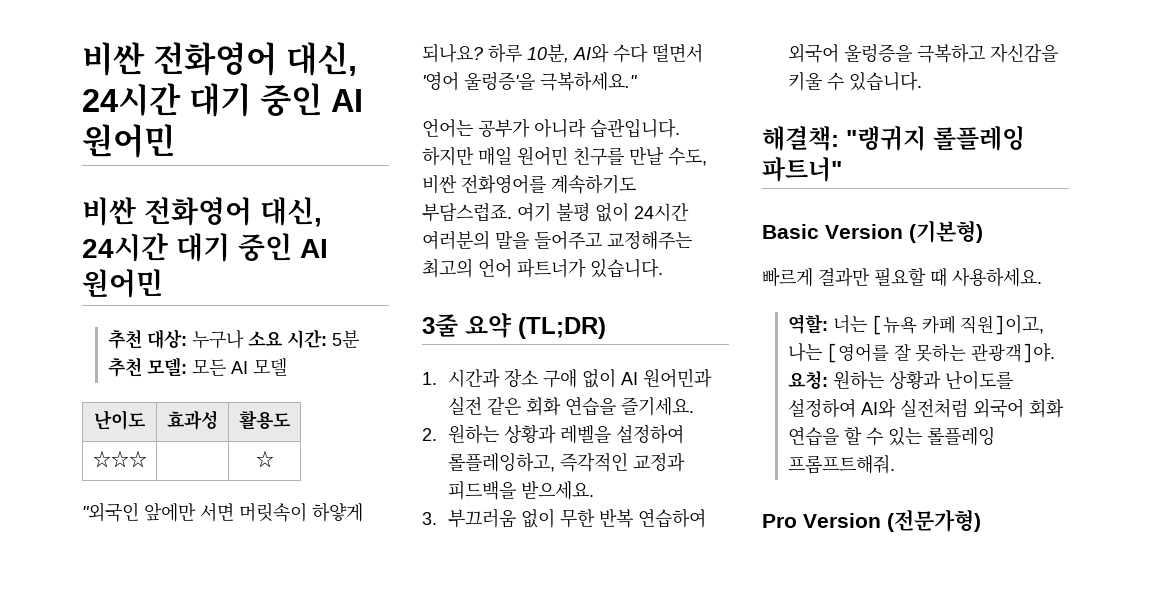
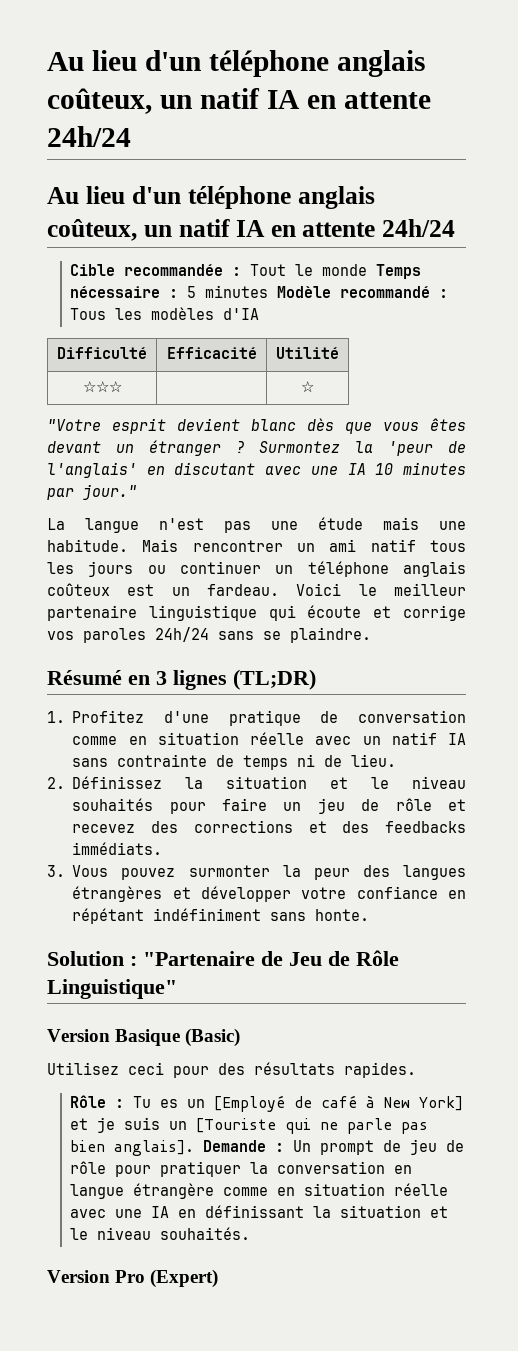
[82,42,357,76] [82,83,363,117] [82,124,175,158] [82,197,322,227] [82,233,328,262] [82,269,163,298] [107,329,359,349] [107,357,287,377] [94,410,146,430] [167,410,218,430] [239,410,291,429] [92,450,147,468] [255,450,274,468] [82,502,363,522] [422,43,703,63] [422,72,638,91] [422,118,680,138] [422,146,707,166] [422,175,636,194] [422,202,689,222] [422,230,692,250] [422,258,663,278] [422,313,606,339] [422,368,712,388] [447,397,694,416] [422,424,684,444] [447,452,685,472] [447,480,594,500] [422,509,706,528] [787,43,1058,63] [787,71,922,91] [762,126,1025,151] [762,157,842,182] [762,220,983,243] [762,267,1042,287] [787,314,1045,335] [787,343,1056,363] [787,370,1013,390] [787,398,1064,418] [787,427,995,446] [787,455,895,474] [762,509,981,532] 비싼 전화영어 대신, 24시간 대기 중인 AI 원어민 // 비싼 전화영어 대신, 24시간 대기 중인 AI 원어민 // 추천 대상: 누구나 소요 시간: 5분 추천 모델: 모든 AI 모델 // 난이도 | 효과성 | 활용도 // ☆☆☆ | | ☆ // "외국인 앞에만 서면 머릿속이 하얗게 되나요? 하루 10분, AI와 수다 떨면서 '영어 울렁증'을 극복하세요." // 언어는 공부가 아니라 습관입니다. 하지만 매일 원어민 친구를 만날 수도, 비싼 전화영어를 계속하기도 부담스럽죠. 여기 불평 없이 24시간 여러분의 말을 들어주고 교정해주는 최고의 언어 파트너가 있습니다. // 3줄 요약 (TL;DR) // 1. 시간과 장소 구애 없이 AI 원어민과 실전 같은 회화 연습을 즐기세요. // 2. 원하는 상황과 레벨을 설정하여 롤플레잉하고, 즉각적인 교정과 피드백을 받으세요. // 3. 부끄러움 없이 무한 반복 연습하여 외국어 울렁증을 극복하고 자신감을 키울 수 있습니다. // 해결책: "랭귀지 롤플레잉 파트너" // Basic Version (기본형) // 빠르게 결과만 필요할 때 사용하세요. // 역할: 너는 [뉴욕 카페 직원]이고, 나는 [영어를 잘 못하는 관광객]야. 요청: 원하는 상황과 난이도를 설정하여 AI와 실전처럼 외국어 회화 연습을 할 수 있는 롤플레잉 프롬프트해줘. // Pro Version (전문가형) -> [47,50,425,77] [47,88,431,114] [47,126,131,147] [47,186,375,209] [47,219,456,241] [70,264,422,279] [70,285,449,298] [70,307,260,320] [57,347,147,359] [166,347,257,359] [276,347,339,359] [82,381,122,393] [301,381,314,393] [47,418,466,434] [47,440,466,456] [47,462,466,478] [47,484,137,500] [47,517,466,533] [47,539,466,552] [47,561,466,577] [47,583,466,596] [47,605,467,621] [47,627,371,643] [47,669,316,690] [47,710,466,726] [72,732,466,745] [72,754,397,770] [47,776,466,789] [72,798,467,814] [72,820,466,833] [72,842,163,855] [47,865,466,880] [72,886,466,902] [72,908,370,924] [47,950,399,966] [47,979,177,999] [47,1028,241,1047] [47,1062,416,1078] [70,1095,464,1112] [70,1117,429,1134] [70,1139,465,1156] [70,1161,413,1177] [70,1183,449,1199] [70,1205,449,1218] [70,1227,251,1240] [47,1269,219,1288] Au lieu d'un téléphone anglais coûteux, un natif IA en attente 24h/24 // Au lieu d'un téléphone anglais coûteux, un natif IA en attente 24h/24 // Cible recommandée : Tout le monde Temps nécessaire : 5 minutes Modèle recommandé : Tous les modèles d'IA // Difficulté | Efficacité | Utilité // ☆☆☆ | | ☆ // "Votre esprit devient blanc dès que vous êtes devant un étranger ? Surmontez la 'peur de l'anglais' en discutant avec une IA 10 minutes par jour." // La langue n'est pas une étude mais une habitude. Mais rencontrer un ami natif tous les jours ou continuer un téléphone anglais coûteux est un fardeau. Voici le meilleur partenaire linguistique qui écoute et corrige vos paroles 24h/24 sans se plaindre. // Résumé en 3 lignes (TL;DR) // 1. Profitez d'une pratique de conversation comme en situation réelle avec un natif IA sans contrainte de temps ni de lieu. // 2. Définissez la situation et le niveau souhaités pour faire un jeu de rôle et recevez des corrections et des feedbacks immédiats. // 3. Vous pouvez surmonter la peur des langues étrangères et développer votre confiance en répétant indéfiniment sans honte. // Solution : "Partenaire de Jeu de Rôle Linguistique" // Version Basique (Basic) // Utilisez ceci pour des résultats rapides. // Rôle : Tu es un [Employé de café à New York] et je suis un [Touriste qui ne parle pas bien anglais]. Demande : Un prompt de jeu de rôle pour pratiquer la conversation en langue étrangère comme en situation réelle avec une IA en définissant la situation et le niveau souhaités. // Version Pro (Expert)

